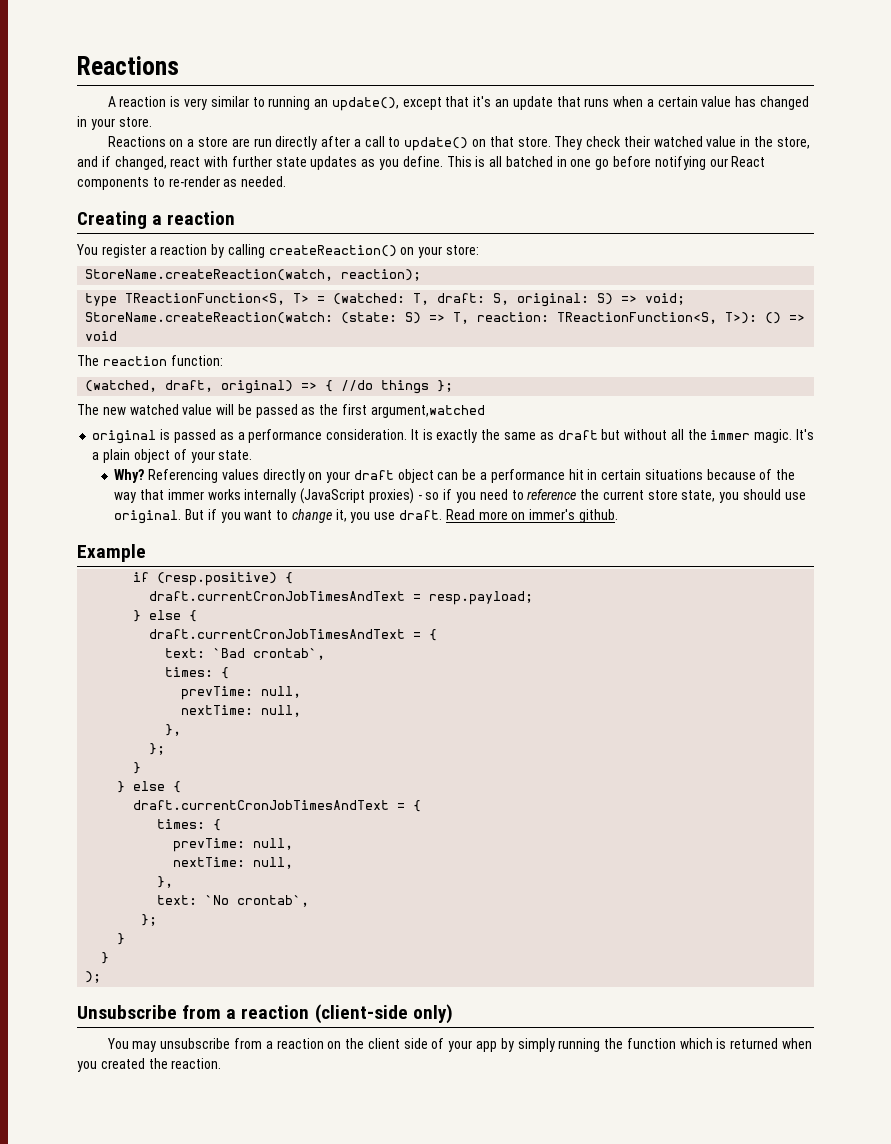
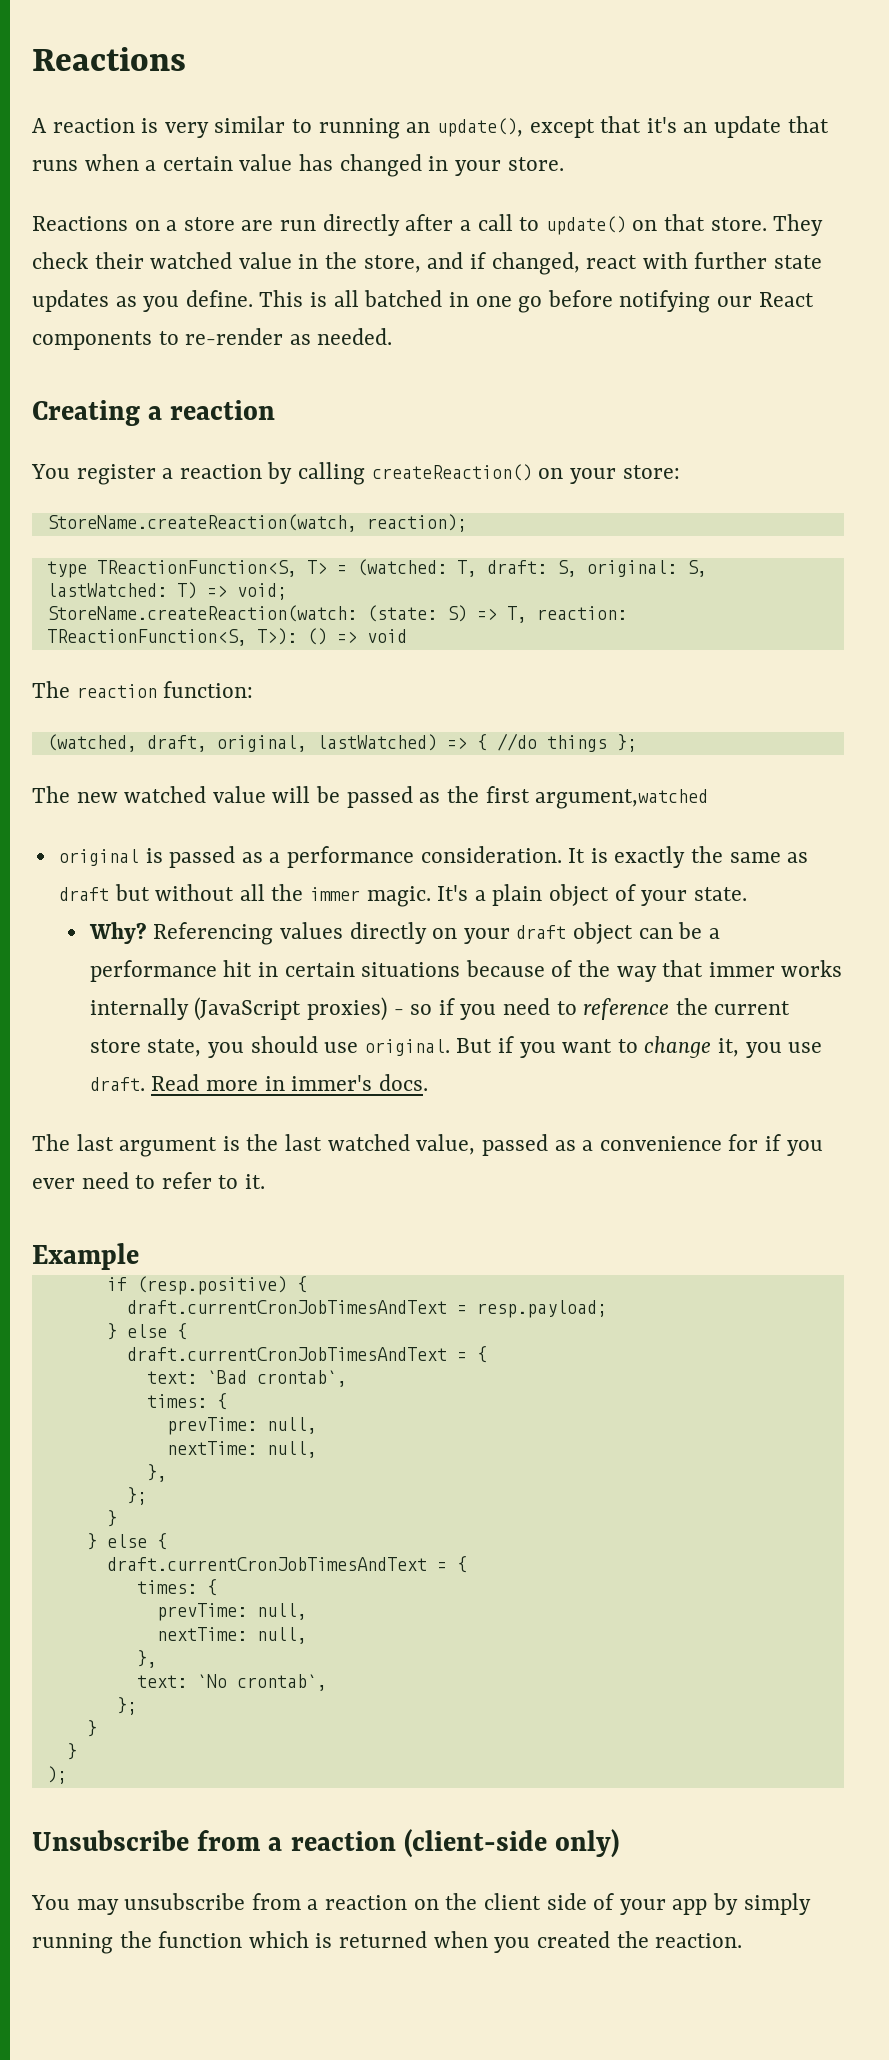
[597,293,614,305] S) -> [686,560,707,577] [46,582,197,599] S, lastWatched: T)
[221,380,294,394] original) -> [216,734,437,752] original, lastWatched)
[511,509,618,523] on immer's github. -> [264,1074,428,1091] [32,1134,823,1157] [32,1172,266,1189] in immer's docs. // The last argument is the last watched value, passed as a convenience for if you ever need to refer to it.

